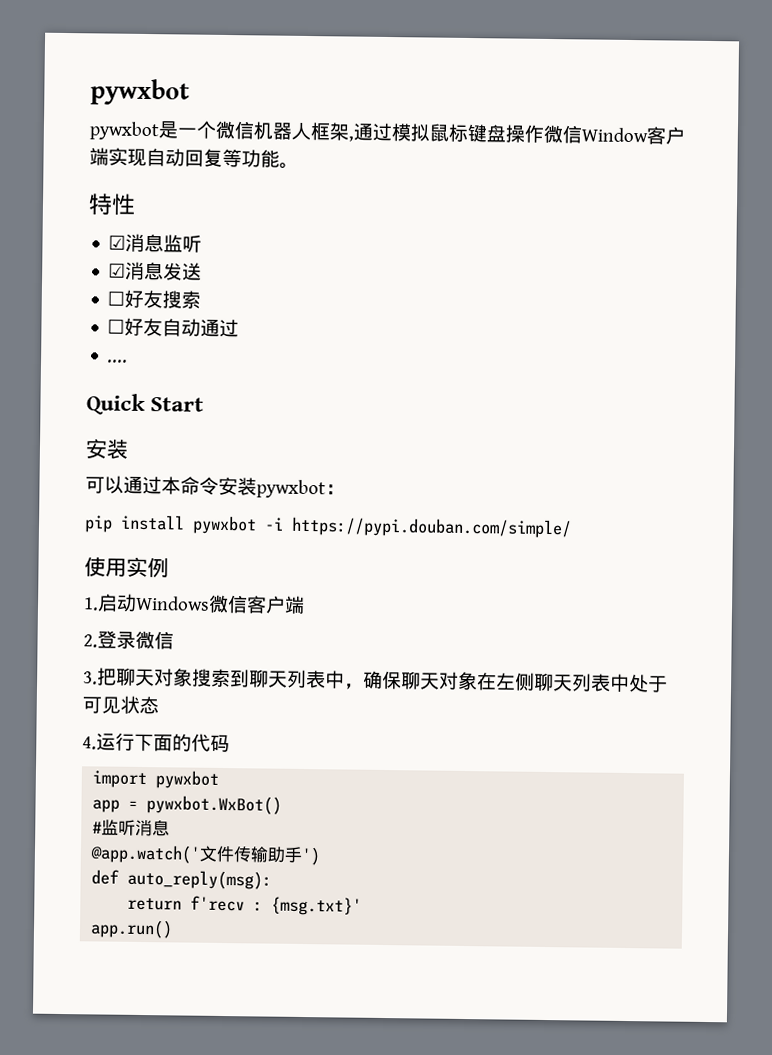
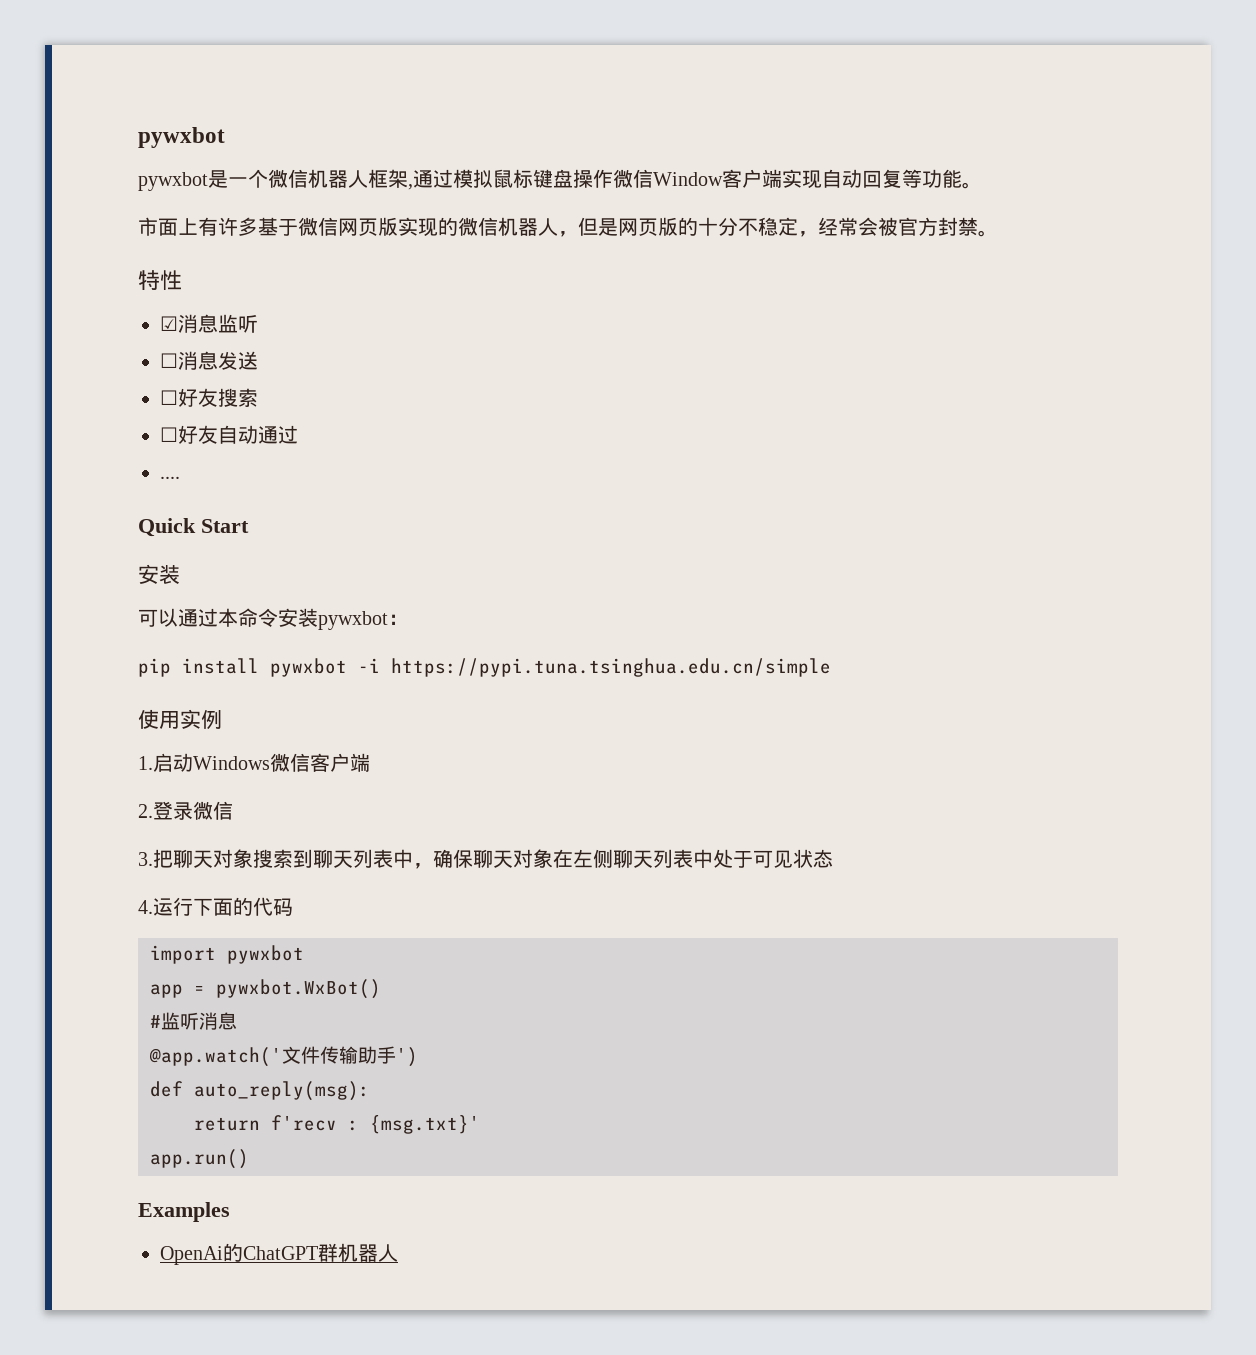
(299, 165) none -> [138,217,998,237] // 市面上有许多基于微信网页版实现的微信机器人，但是网页版的十分不稳定，经常会被官方封禁。
[108,263,127,278] ☑ -> [160,353,178,368] ☐
[291,516,572,539] https://pypi.douban.com/simple/ -> [391,658,831,677] https://pypi.tuna.tsinghua.edu.cn/simple
(174, 929) none -> [138,1202,230,1222] [160,1243,398,1265] // Examples // OpenAi的ChatGPT群机器人

